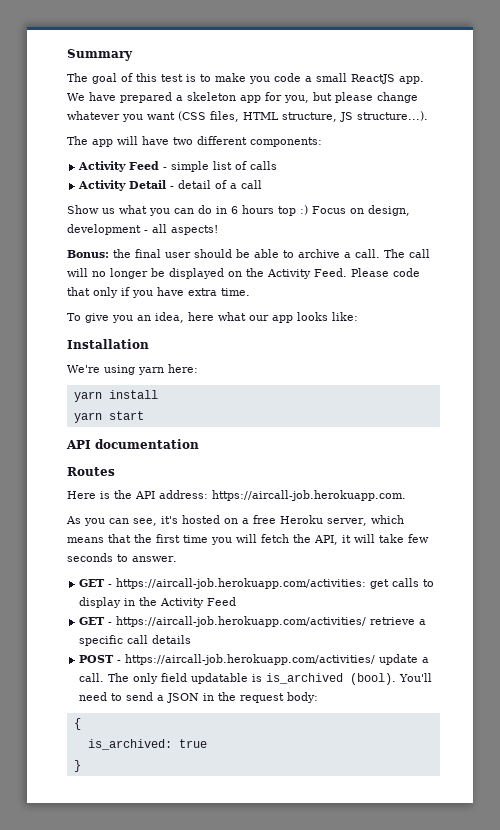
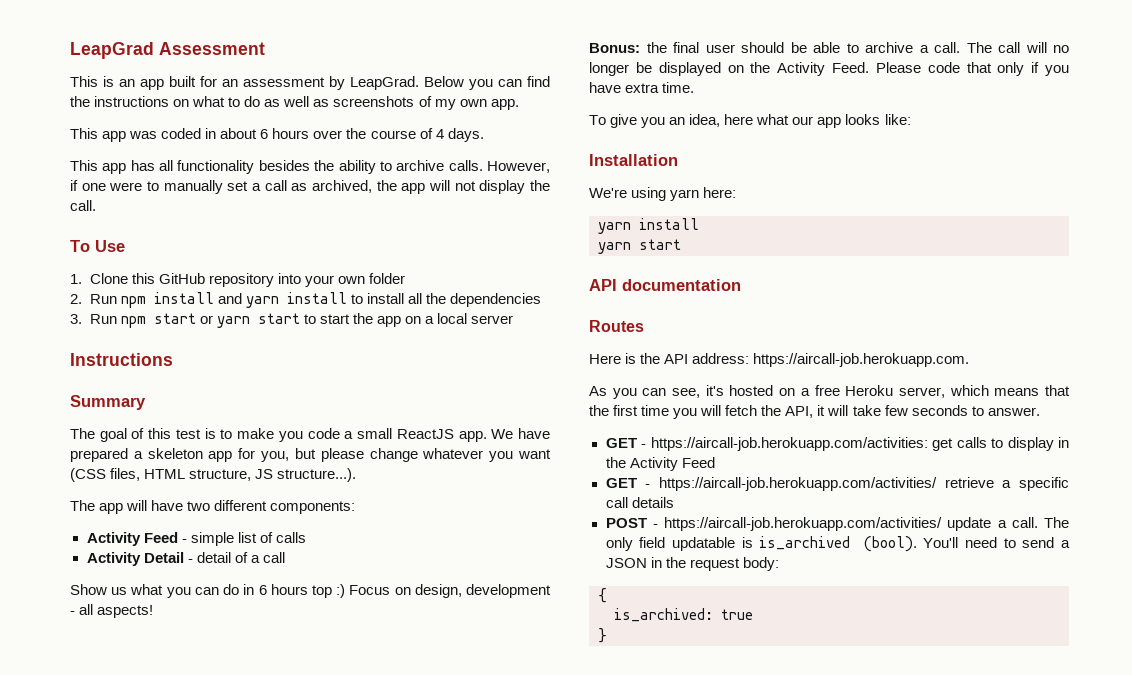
(67, 55) none -> [70,42,265,59] [70,76,550,90] [70,96,519,110] [70,128,484,142] [70,160,550,174] [70,180,551,194] [70,200,96,211] [70,240,125,252] [70,273,405,287] [70,292,541,308] [70,313,514,328] [70,353,173,366] LeapGrad Assessment // This is an app built for an assessment by LeapGrad. Below you can find the instructions on what to do as well as screenshots of my own app. // This app was coded in about 6 hours over the course of 4 days. // This app has all functionality besides the ability to archive calls. However, if one were to manually set a call as archived, the app will not display the call. // To Use // 1. Clone this GitHub repository into your own folder // 2. Run npm install and yarn install to install all the dependencies // 3. Run npm start or yarn start to start the app on a local server // Instructions //

